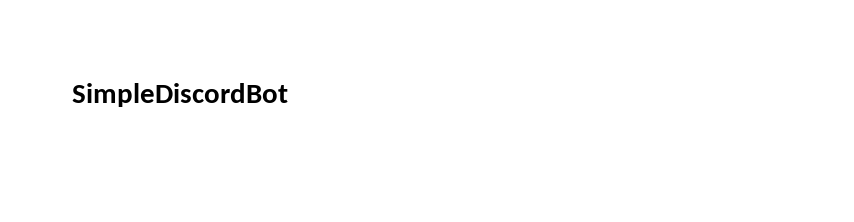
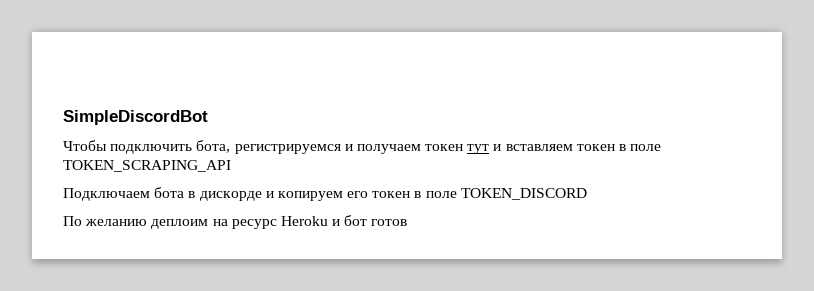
(288, 95) none -> [63,140,662,154] [63,160,231,172] [63,187,587,201] [63,215,408,229] // Чтобы подключить бота, регистрируемся и получаем токен тут и вставляем токен в поле TOKEN_SCRAPING_API // Подключаем бота в дискорде и копируем его токен в поле TOKEN_DISCORD // По желанию деплоим на ресурс Heroku и бот готов

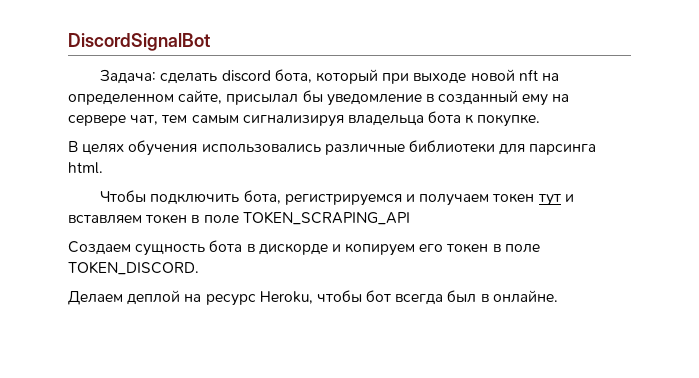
[63,110,208,125] SimpleDiscordBot -> [68,33,210,51] [100,69,559,84] [68,90,570,106] [68,111,541,127] [68,140,597,156] [68,162,103,174] DiscordSignalBot // Задача: сделать discord бота, который при выходе новой nft на определенном сайте, присылал бы уведомление в созданный ему на сервере чат, тем самым сигнализируя владельца бота к покупке. // В целях обучения использовались различные библиотеки для парсинга html.
[63,188,150,201] Подключаем -> [68,241,206,256] Создаем сущность
[460,188,587,200] [63,215,408,229] TOKEN_DISCORD // По желанию деплоим на ресурс Heroku и бот готов -> [68,261,199,275] [68,290,558,306] TOKEN_DISCORD. // Делаем деплой на ресурс Heroku, чтобы бот всегда был в онлайне.

